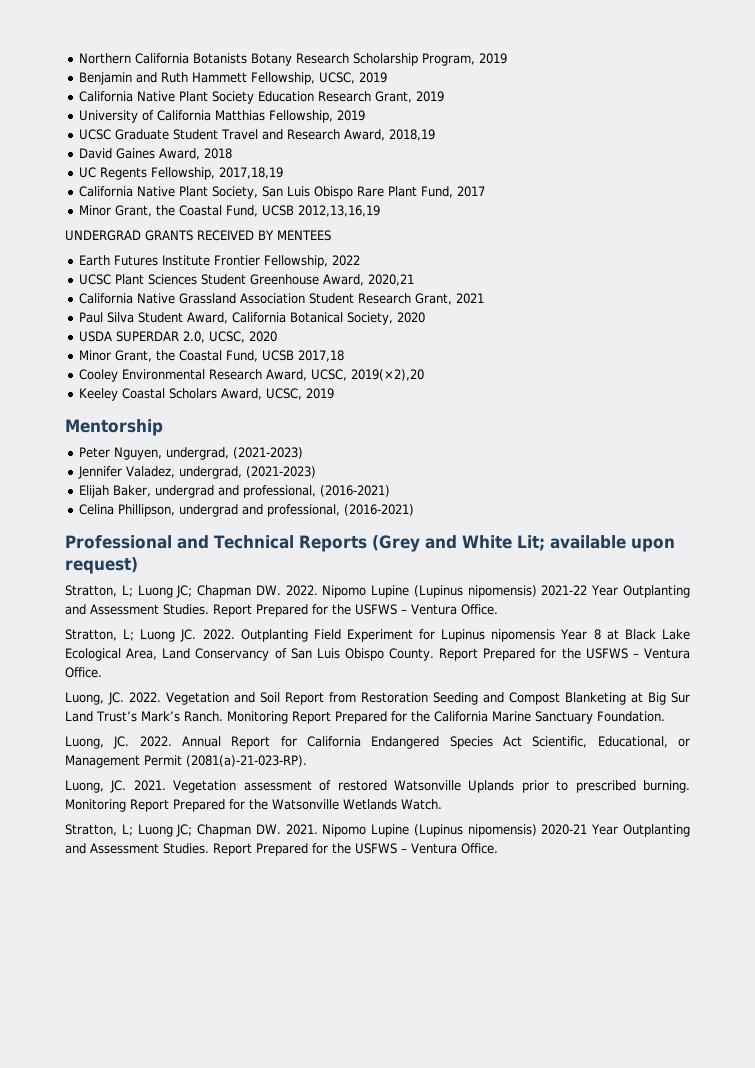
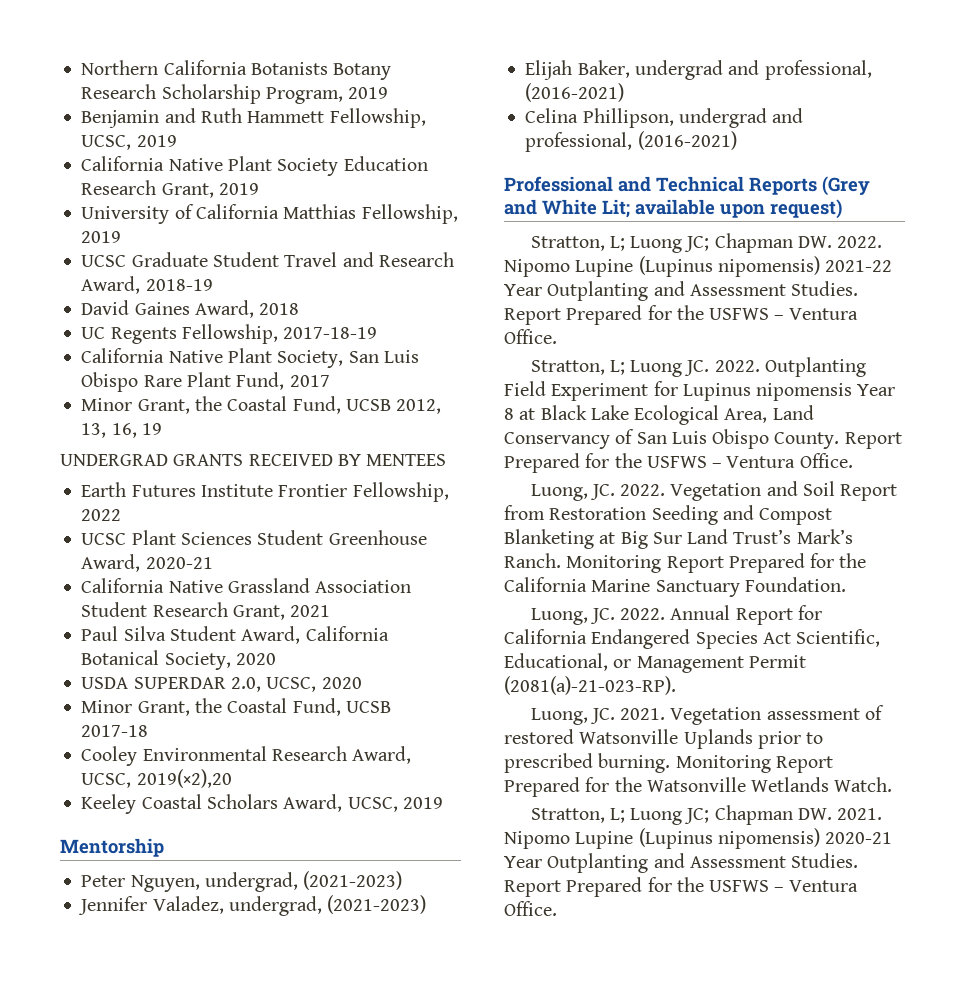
[388,129,435,141] 2018,19 -> [145,279,213,291] 2018-19
[218,167,283,179] 2017,18,19 -> [283,327,378,339] 2017-18-19
[297,205,380,217] 2012,13,16,19 -> [396,399,442,414] [81,423,162,438] 2012, 13, 16, 19
[367,274,414,286] 2020,21 -> [145,557,213,569] 2020-21
[297,350,344,362] 2017,18 -> [81,725,149,737] 2017-18

